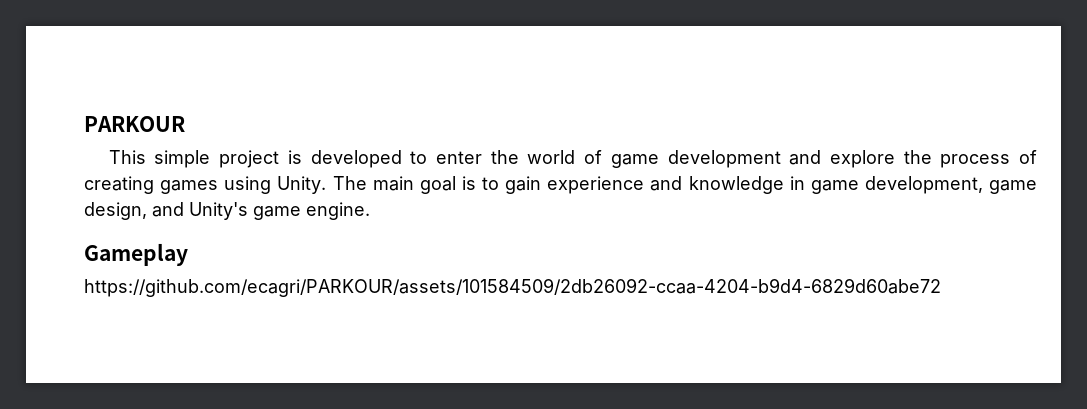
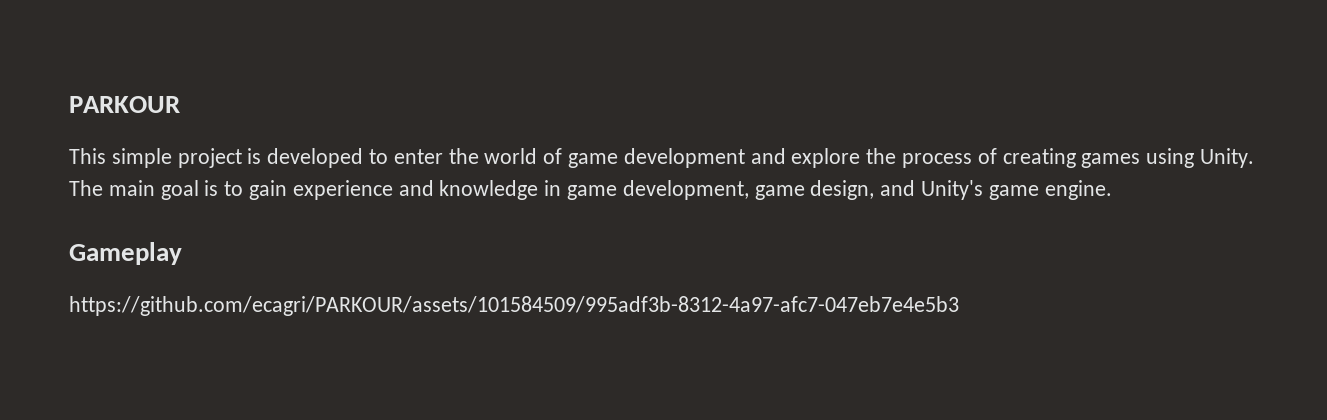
[84,278,941,297] https://github.com/ecagri/PARKOUR/assets/101584509/2db26092-ccaa-4204-b9d4-6829d60abe72 -> [69,296,959,316] https://github.com/ecagri/PARKOUR/assets/101584509/995adf3b-8312-4a97-afc7-047eb7e4e5b3

